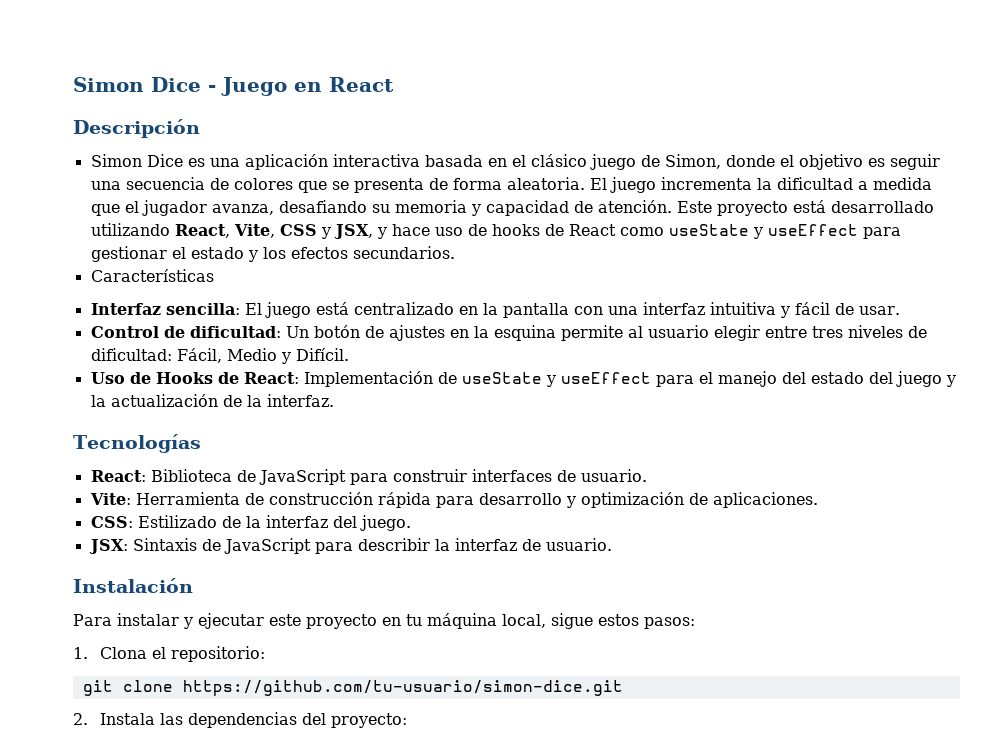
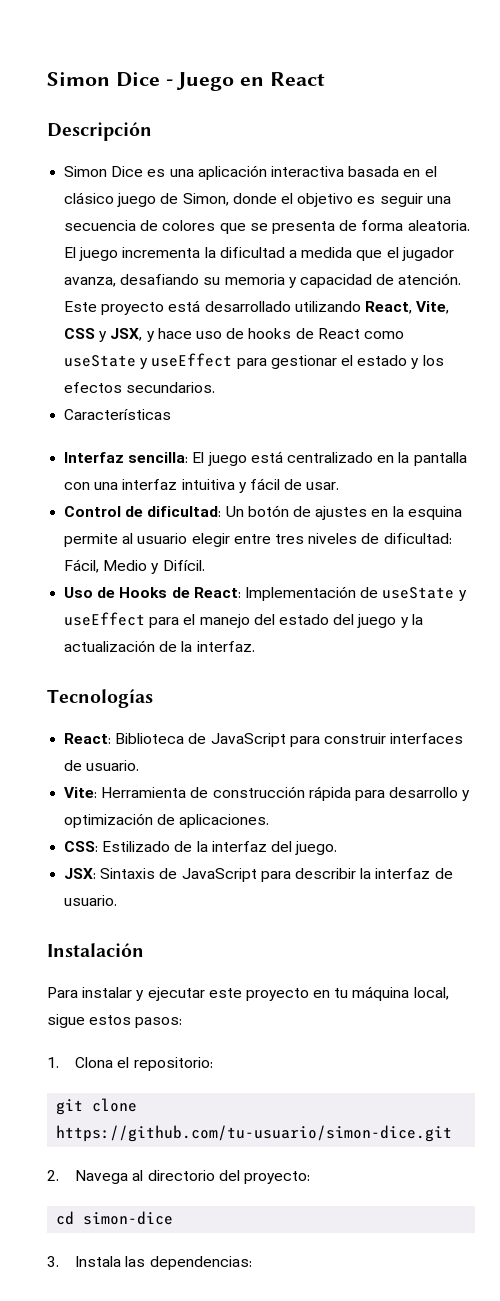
[99,712,407,728] Instala las dependencias del proyecto: -> [75,1170,310,1184] [56,1211,174,1225] [47,1256,252,1270] Navega al directorio del proyecto: // cd simon-dice // 3. Instala las dependencias:

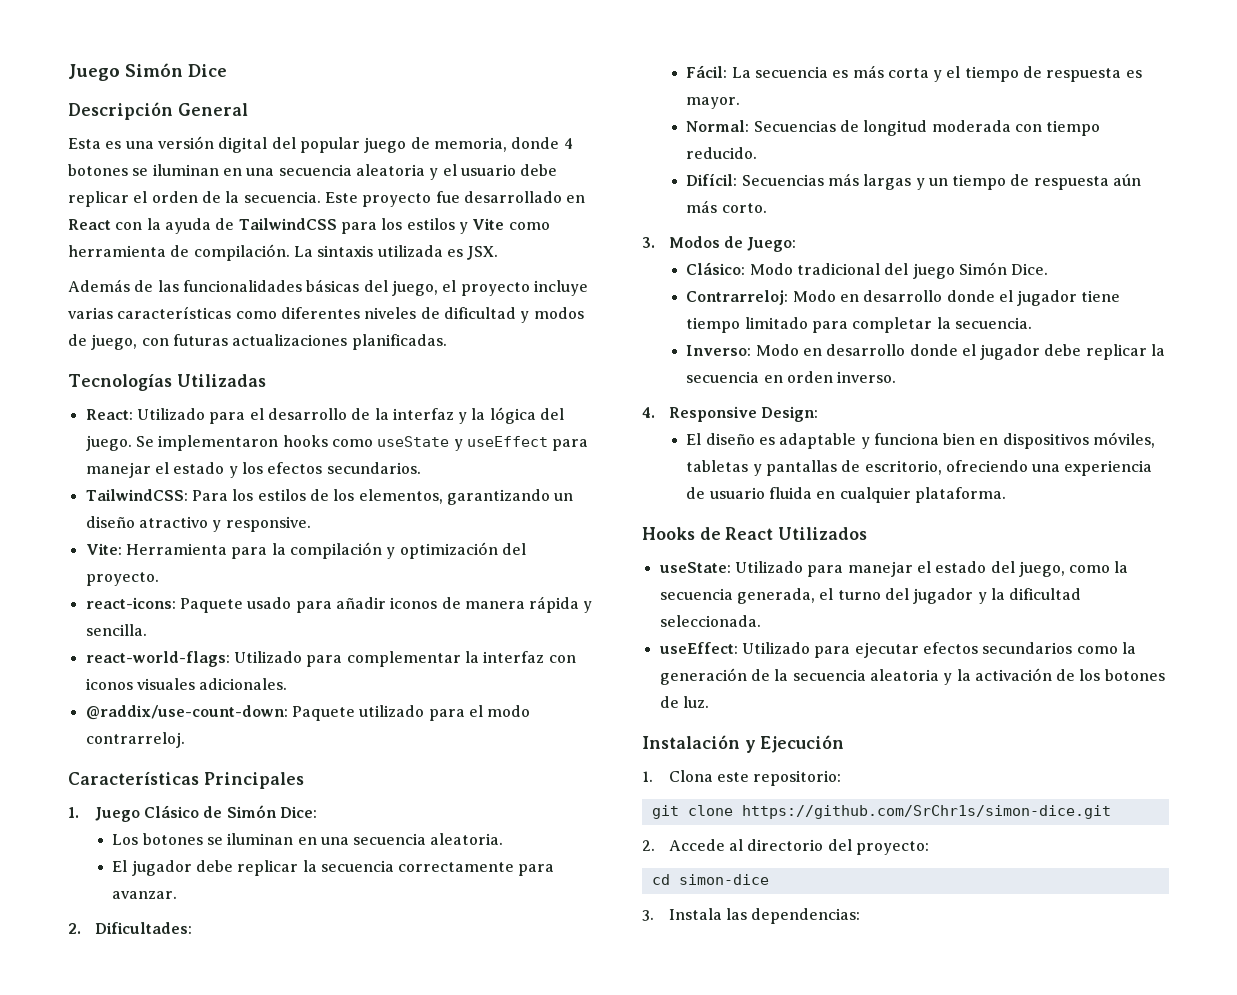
[47,72,326,91] [47,122,152,141] [64,165,437,180] [64,192,451,207] [64,220,470,234] [64,247,454,261] [64,273,462,288] [64,300,450,315] [64,328,360,342] Simon Dice - Juego en React // Descripción // Simon Dice es una aplicación interactiva basada en el clásico juego de Simon, donde el objetivo es seguir una secuencia de colores que se presenta de forma aleatoria. El juego incrementa la dificultad a medida que el jugador avanza, desafiando su memoria y capacidad de atención. Este proyecto está desarrollado utilizando React, Vite, CSS y JSX, y hace uso de hooks de React -> [68,63,227,81] [68,102,248,120] [68,136,573,153] [68,164,558,180] [68,191,586,207] [68,218,550,234] [68,244,499,261] [68,279,588,296] [68,306,584,323] [68,334,447,350] [68,374,266,391] [85,407,565,424] [85,435,328,451] Juego Simón Dice // Descripción General // Esta es una versión digital del popular juego de memoria, donde 4 botones se iluminan en una secuencia aleatoria y el usuario debe replicar el orden de la secuencia. Este proyecto fue desarrollado en React con la ayuda de TailwindCSS para los estilos y Vite como herramienta de compilación. La sintaxis utilizada es JSX. // Además de las funcionalidades básicas del juego, el proyecto incluye varias características como diferentes niveles de dificultad y modos de juego, con futuras actualizaciones planificadas. // Tecnologías Utilizadas // React: Utilizado para el desarrollo de la interfaz y la lógica del juego. Se implementaron hooks
[270,355,337,369] gestionar -> [85,462,151,478] manejar
[64,409,172,420] [64,451,467,466] [64,478,340,493] [64,505,462,520] [64,533,452,547] [64,559,205,574] [64,586,467,601] [64,612,423,628] [64,640,255,652] [47,689,153,708] [64,733,464,747] [64,760,140,771] [64,786,471,801] [64,813,270,828] [64,841,338,855] [64,868,453,882] [64,895,118,906] [47,943,144,957] [47,986,449,1001] [47,1014,183,1028] Características // Interfaz sencilla: El juego está centralizado en la pantalla con una interfaz intuitiva y fácil de usar. // Control de dificultad: Un botón de ajustes en la esquina permite al usuario elegir entre tres niveles de dificultad: Fácil, Medio y Difícil. // Uso de Hooks de React: Implementación de useState y useEffect para el manejo del estado del juego y la actualización de la interfaz. // Tecnologías // React: Biblioteca de JavaScript para construir interfaces de usuario. // Vite: Herramienta de construcción rápida para desarrollo y optimización de aplicaciones. // CSS: Estilizado de la interfaz del juego. // JSX: Sintaxis de JavaScript para describir la interfaz de usuario. // Instalación // Para instalar y ejecutar este proyecto en tu máquina local, sigue estos pasos: -> [85,489,574,505] [85,516,311,532] [85,542,526,559] [85,572,159,586] [85,596,593,613] [85,624,147,636] [85,651,576,667] [85,678,288,690] [85,705,531,721] [85,732,185,748] [68,772,304,789] [68,805,317,822] [112,833,504,845] [112,860,555,876] [112,891,178,899] [68,922,192,934] [686,65,1142,82] [686,97,741,109] [686,120,1101,136] [686,147,758,159] [686,173,1142,190] [686,200,767,213] [642,236,797,252] [686,262,1049,279] [686,290,1121,306] [686,317,1032,333] [686,344,1166,360] [686,371,897,383] [642,406,818,422] [686,432,1156,449] [686,460,1153,476] [686,487,1006,503] [642,527,868,540] [658,561,1129,577] [659,588,1082,604] [659,615,761,627] [658,642,1136,658] [659,668,1165,685] [659,696,709,708] [642,735,845,753] TailwindCSS: Para los estilos de los elementos, garantizando un diseño atractivo y responsive. // Vite: Herramienta para la compilación y optimización del proyecto. // react-icons: Paquete usado para añadir iconos de manera rápida y sencilla. // react-world-flags: Utilizado para complementar la interfaz con iconos visuales adicionales. // @raddix/use-count-down: Paquete utilizado para el modo contrarreloj. // Características Principales // 1. Juego Clásico de Simón Dice: // Los botones se iluminan en una secuencia aleatoria. // El jugador debe replicar la secuencia correctamente para avanzar. // 2. Dificultades: // Fácil: La secuencia es más corta y el tiempo de respuesta es mayor. // Normal: Secuencias de longitud moderada con tiempo reducido. // Difícil: Secuencias más largas y un tiempo de respuesta aún más corto. // 3. Modos de Juego: // Clásico: Modo tradicional del juego Simón Dice. // Contrarreloj: Modo en desarrollo donde el jugador tiene tiempo limitado para completar la secuencia. // Inverso: Modo en desarrollo donde el jugador debe replicar la secuencia en orden inverso. // 4. Responsive Design: // El diseño es adaptable y funciona bien en dispositivos móviles, tabletas y pantallas de escritorio, ofreciendo una experiencia de usuario fluida en cualquier plataforma. // Hooks de React Utilizados // useState: Utilizado para manejar el estado del juego, como la secuencia generada, el turno del jugador y la dificultad seleccionada. // useEffect: Utilizado para ejecutar efectos secundarios como la generación de la secuencia aleatoria y la activación de los botones de luz. // Instalación y Ejecución
[117,1057,130,1068] el -> [716,772,749,782] este
[56,1125,453,1142] [47,1170,129,1184] https://github.com/tu-usuario/simon-dice.git // 2. Navega -> [741,805,1111,819] [642,839,725,851] https://github.com/SrChr1s/simon-dice.git // 2. Accede

